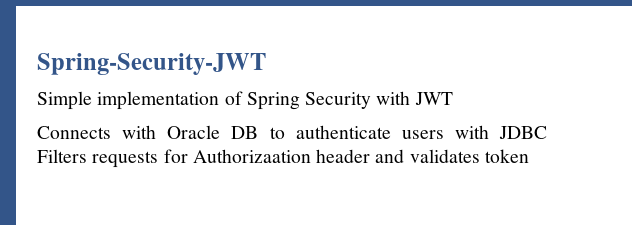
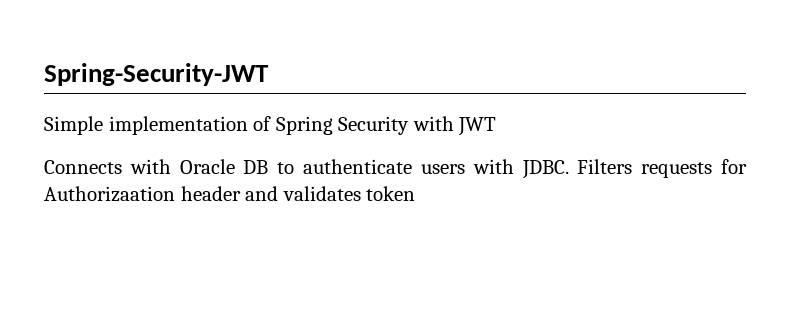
[499,126,547,139] JDBC -> [521,160,569,179] JDBC.

